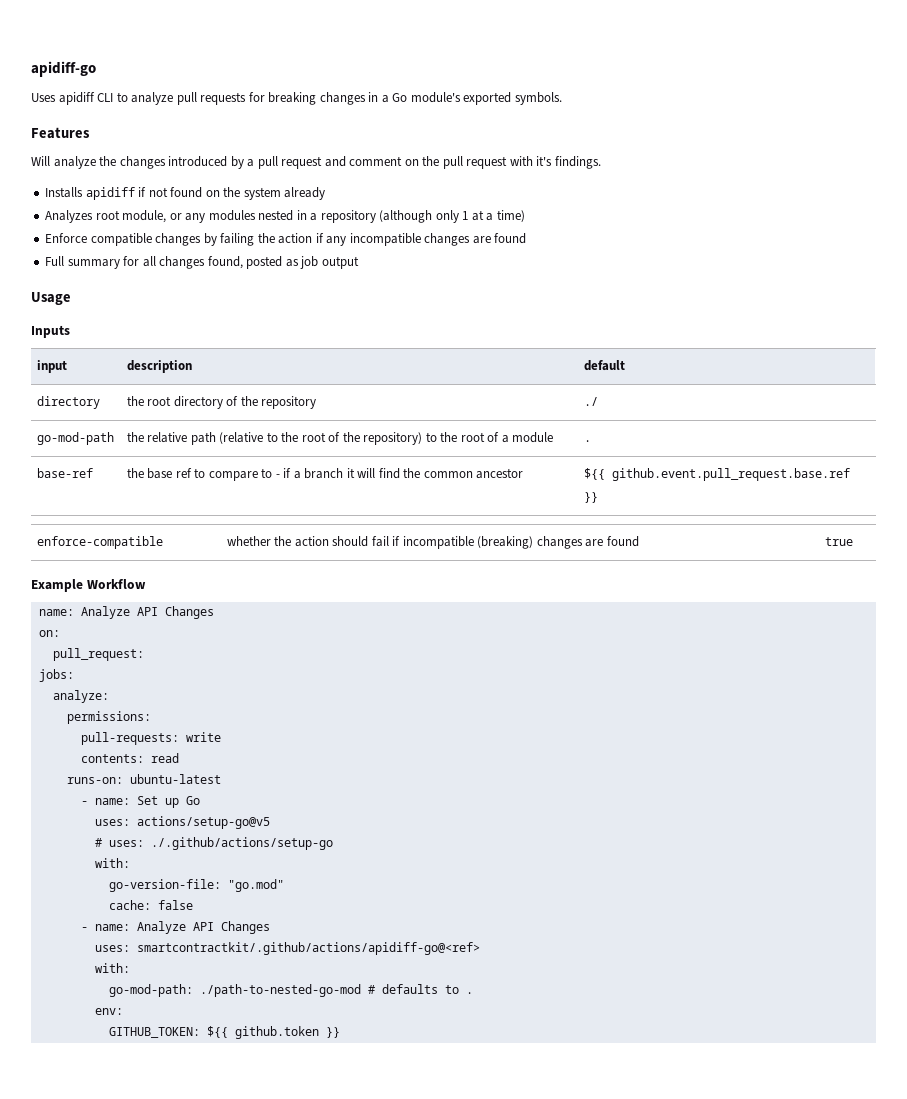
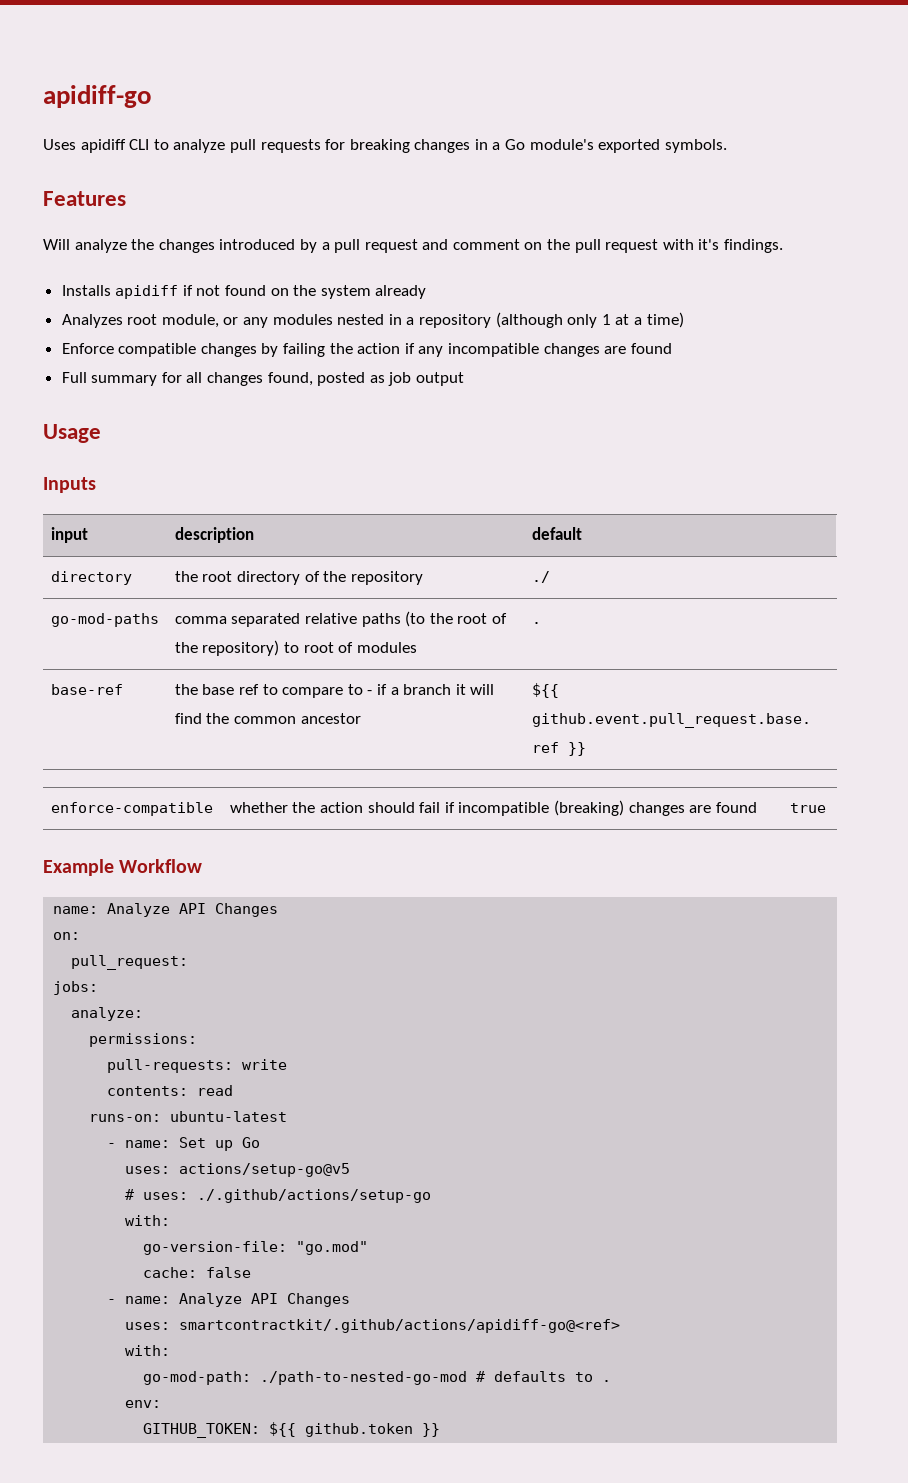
[36,432,114,445] [126,432,278,445] go-mod-path | the relative path (relative to -> [50,613,159,627] [174,611,426,627] go-mod-paths | comma separated relative paths (to
[440,432,554,443] the root of a module -> [303,642,417,653] root of modules

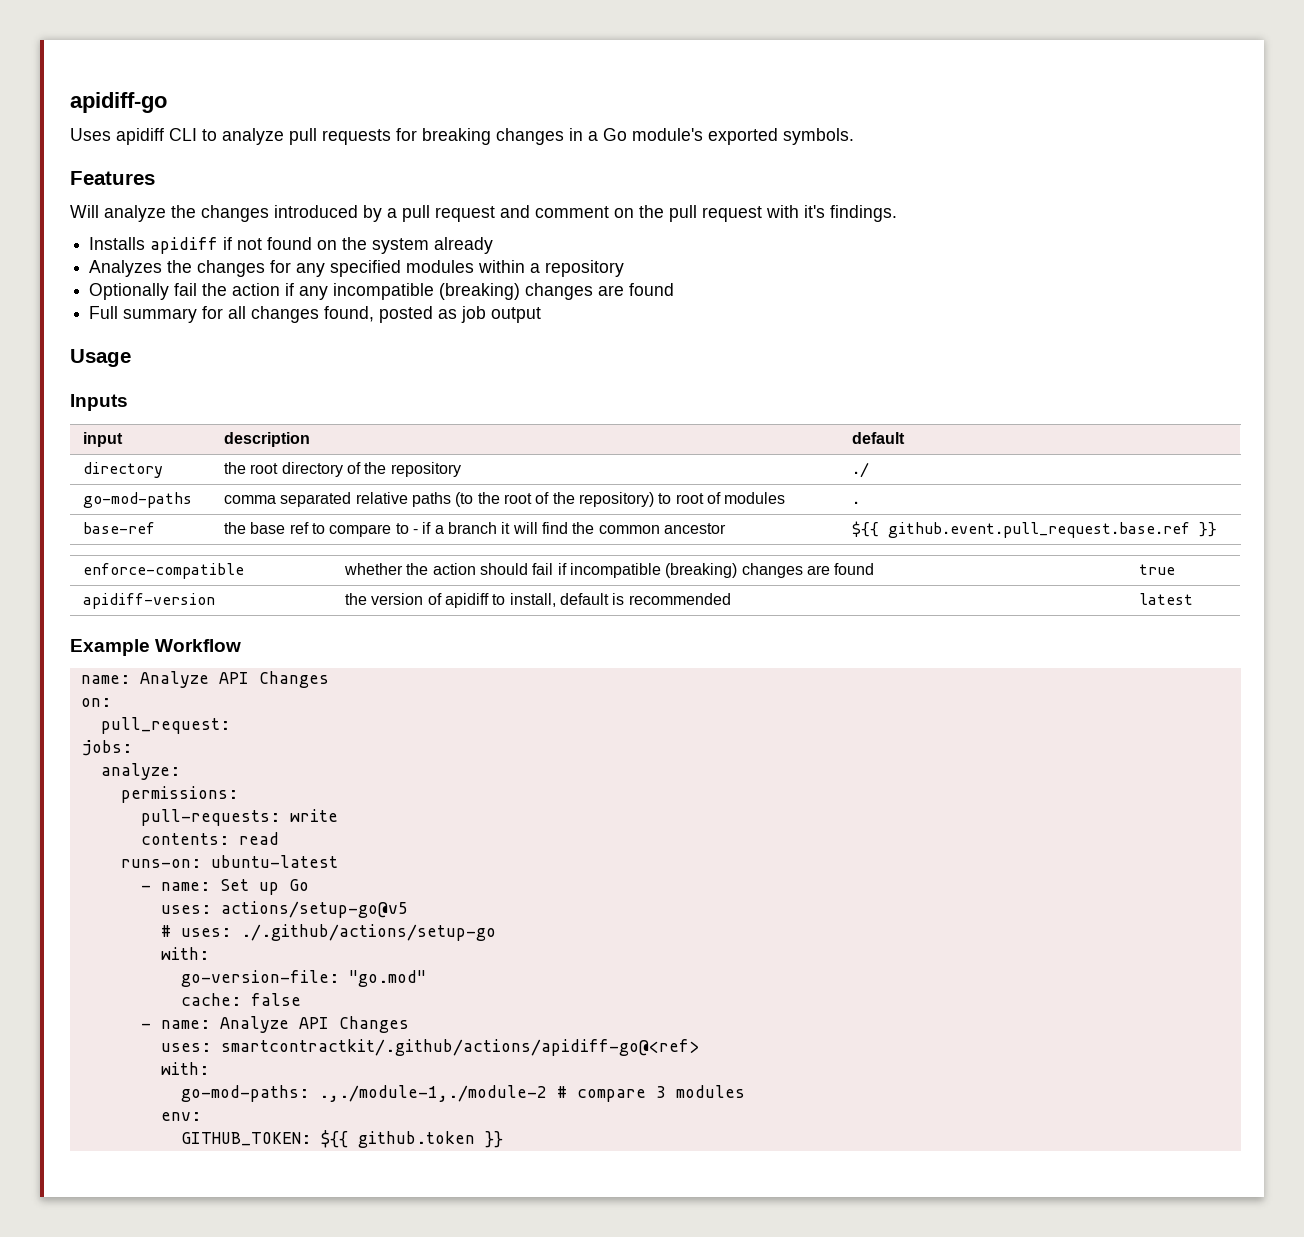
[127,312,684,328] [61,343,326,357] root module, or any modules nested in a repository (although only 1 at a time) // Enforce compatible changes by failing -> [167,260,625,277] [89,283,198,300] the changes for any specified modules within a repository // Optionally fail
(540, 350) none -> [439,283,521,300] (breaking)
(826, 808) none -> [83,593,216,609] [345,593,731,608] [1139,593,1194,605] // apidiff-version | the version of apidiff to install, default is recommended | latest
[143,1371,612,1385] go-mod-path: ./path-to-nested-go-mod # defaults to . -> [180,1085,745,1102] go-mod-paths: .,./module-1,./module-2 # compare 3 modules

